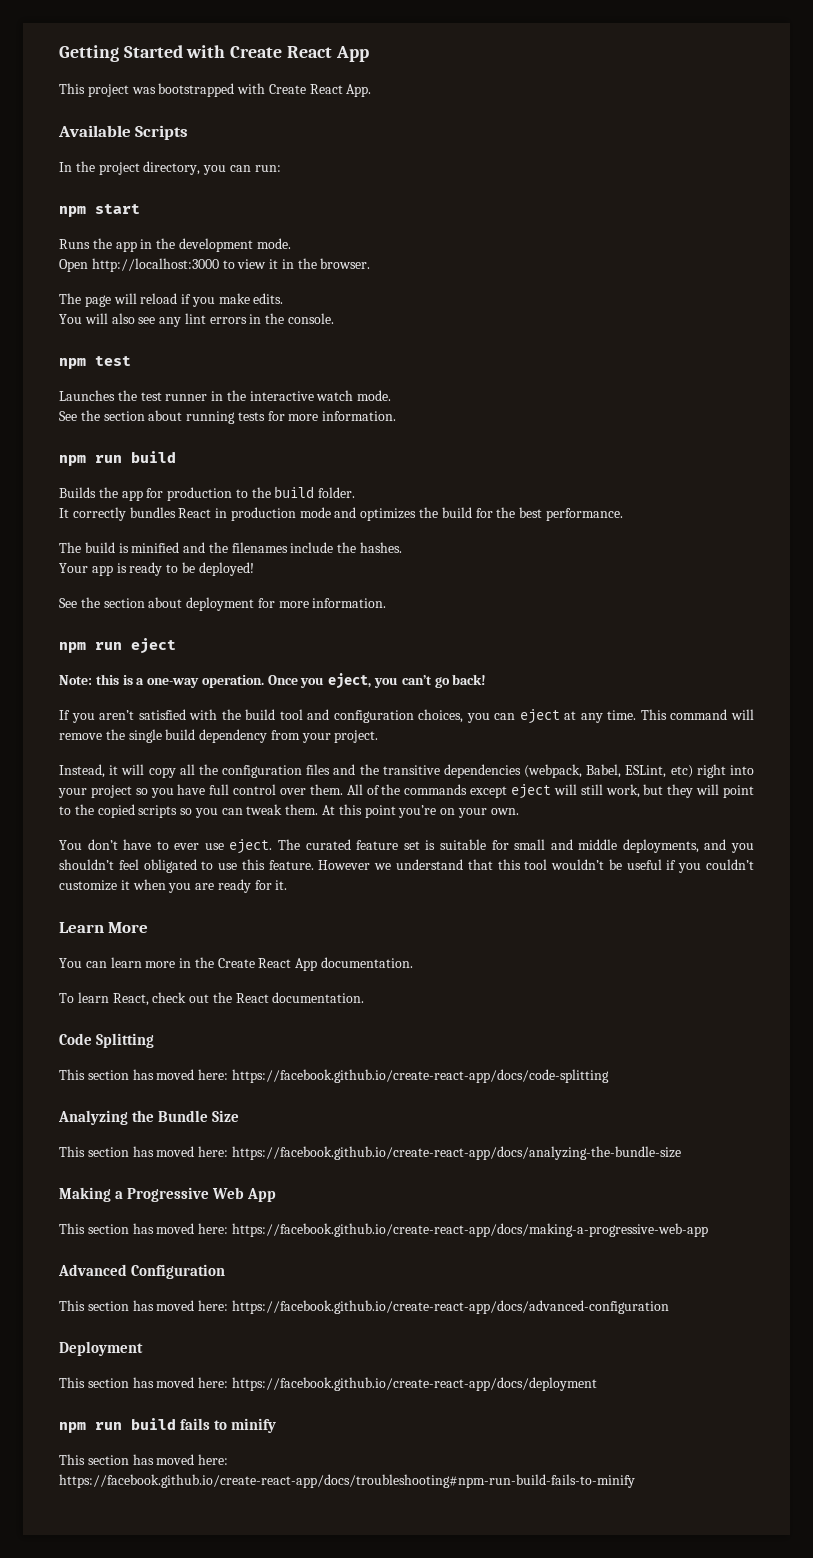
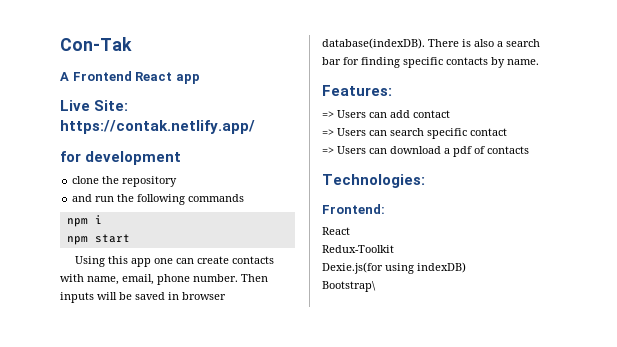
[59,45,369,62] [59,83,372,97] [58,125,189,140] [59,161,281,175] [59,204,140,217] [59,238,291,252] [59,258,371,272] [59,293,284,307] [59,313,335,327] [59,356,131,369] [59,390,392,401] [59,410,397,424] [59,451,176,466] [59,486,356,501] [59,507,623,521] [59,542,403,553] [59,562,254,576] [59,597,387,611] [59,638,176,654] [59,673,487,689] [59,709,754,724] [59,729,379,743] [59,764,754,778] [58,784,754,799] [59,804,519,818] [59,839,754,854] [59,859,755,873] [59,879,288,893] [59,922,149,933] [59,957,414,971] [59,992,365,1006] [59,1033,155,1048] [59,1069,609,1083] [58,1110,240,1125] [59,1146,681,1160] [59,1187,277,1202] [59,1223,708,1237] [58,1264,226,1279] [59,1300,669,1314] [59,1341,143,1356] [59,1377,597,1391] [59,1418,277,1433] [59,1454,229,1465] [59,1474,635,1488] Getting Started with Create React App // This project was bootstrapped with Create React App. // Available Scripts // In the project directory, you can run: // npm start // Runs the app in the development mode. // Open http://localhost:3000 to view it in the browser. // The page will reload if you make edits. // You will also see any lint errors in the console. // npm test // Launches the test runner in the interactive watch mode. // See the section about running tests for more information. // npm run build // Builds the app for production to the build folder. // It correctly bundles React in production mode and optimizes the build for the best performance. // The build is minified and the filenames include the hashes. // Your app is ready to be deployed! // See the section about deployment for more information. // npm run eject // Note: this is a one-way operation. Once you eject, you can’t go back! // If you aren’t satisfied with the build tool and configuration choices, you can eject at any time. This command will remove the single build dependency from your project. // Instead, it will copy all the configuration files and the transitive dependencies (webpack, Babel, ESLint, etc) right into your project so you have full control over them. All of the commands except eject will still work, but they will point to the copied scripts so you can tweak them. At this point you’re on your own. // You don’t have to ever use eject. The curated feature set is suitable for small and middle deployments, and you shouldn’t feel obligated to use this feature. However we understand that this tool wouldn’t be useful if you couldn’t customize it when you are ready for it. // Learn More // You can learn more in the Create React App documentation. // To learn React, check out the React documentation. // Code Splitting // This section has moved here: https://facebook.github.io/create-react-app/docs/code-splitting // Analyzing the Bundle Size // This section has moved here: https://facebook.github.io/create-react-app/docs/analyzing-the-bundle-size // Making a Progressive Web App // This section has moved here: https://facebook.github.io/create-react-app/docs/making-a-progressive-web-app // Advanced Configuration // This section has moved here: https://facebook.github.io/create-react-app/docs/advanced-configuration // Deployment // This section has moved here: https://facebook.github.io/create-react-app/docs/deployment // npm run build fails to minify // This section has moved here: https://facebook.github.io/create-react-app/docs/troubleshooting#npm-run-build-fails-to-minify -> [60,37,132,51] [60,71,200,84] [60,100,129,111] [60,120,255,134] [60,151,182,165] [72,176,178,187] [72,194,245,205] [66,215,102,227] [66,234,130,245] [75,256,275,267] [60,274,268,285] [60,292,226,303] [322,38,540,49] [322,57,539,68] [322,85,392,96] [322,110,450,118] [322,128,507,139] [322,146,529,157] [322,174,425,188] [322,204,385,214] [322,227,350,235] [322,245,394,253] [322,262,466,274] [322,281,376,292] Con-Tak // A Frontend React app // Live Site: https://contak.netlify.app/ // for development // clone the repository // and run the following commands // npm i // npm start // Using this app one can create contacts with name, email, phone number. Then inputs will be saved in browser database(indexDB). There is also a search bar for finding specific contacts by name. // Features: // => Users can add contact // => Users can search specific contact // => Users can download a pdf of contacts // Technologies: // Frontend: // React // Redux-Toolkit // Dexie.js(for using indexDB) // Bootstrap\

